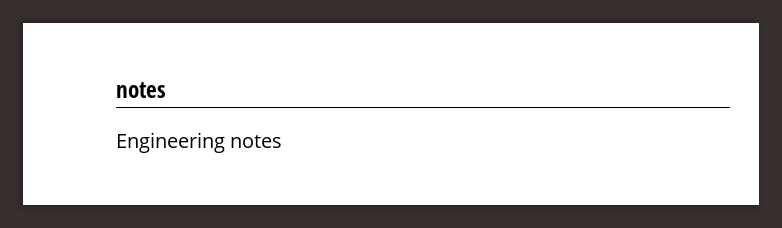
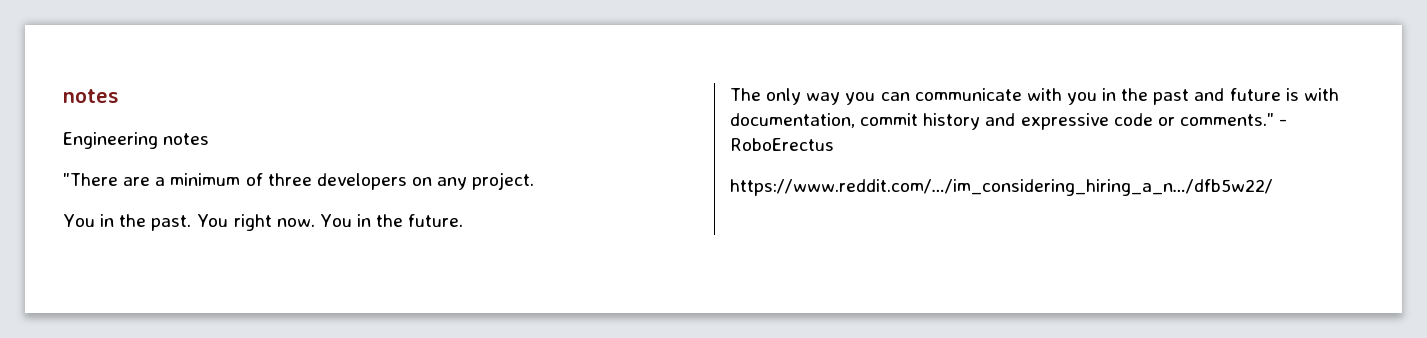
(283, 141) none -> [63,172,535,190] [63,214,464,231] [730,88,1339,105] [730,113,1288,130] [730,138,834,151] [730,179,1273,196] // "There are a minimum of three developers on any project. // You in the past. You right now. You in the future. // The only way you can communicate with you in the past and future is with documentation, commit history and expressive code or comments." - RoboErectus // https://www.reddit.com/…/im_considering_hiring_a_n…/dfb5w22/

